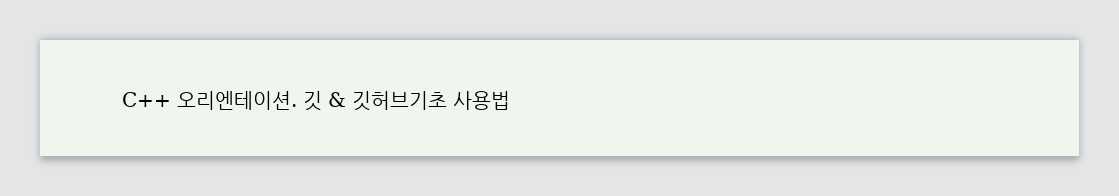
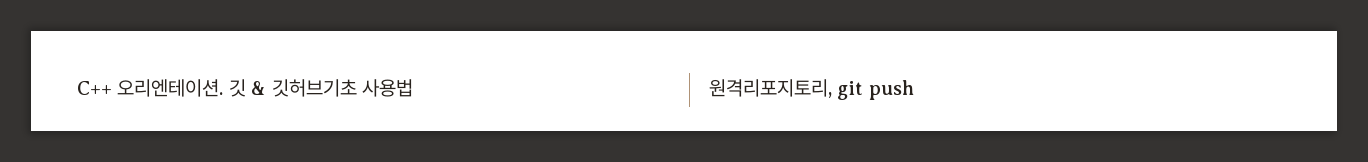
(510, 100) none -> [709,79,914,100] // 원격리포지토리, git push

